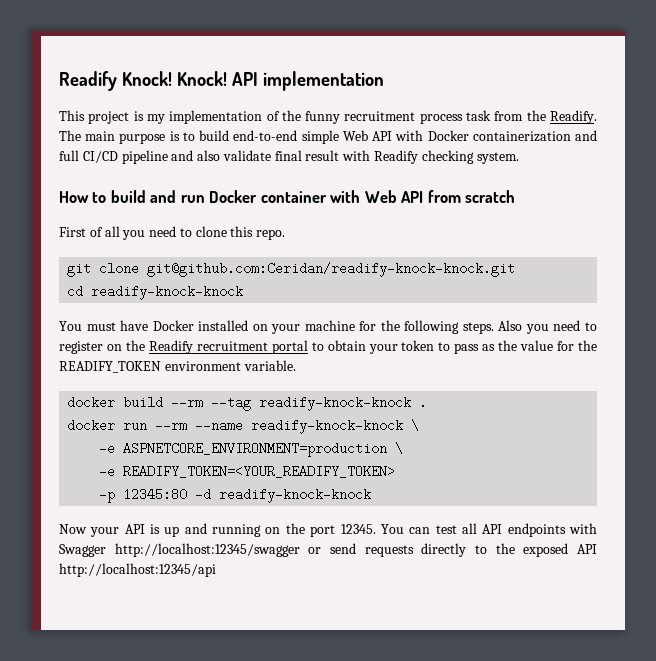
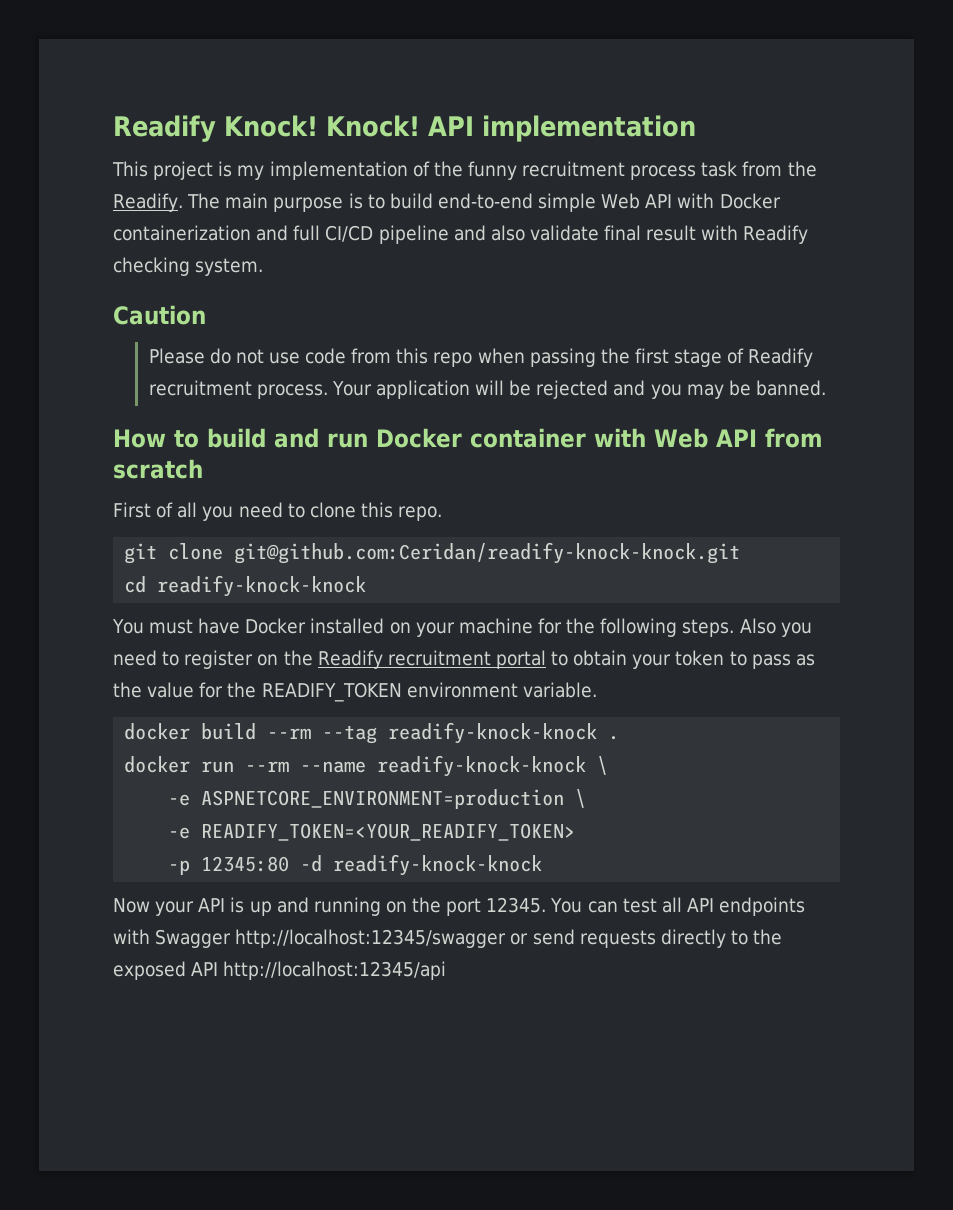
(519, 158) none -> [113,305,206,325] [148,348,814,367] [148,380,826,399] // Caution // Please do not use code from this repo when passing the first stage of Readify recruitment process. Your application will be rejected and you may be banned.

